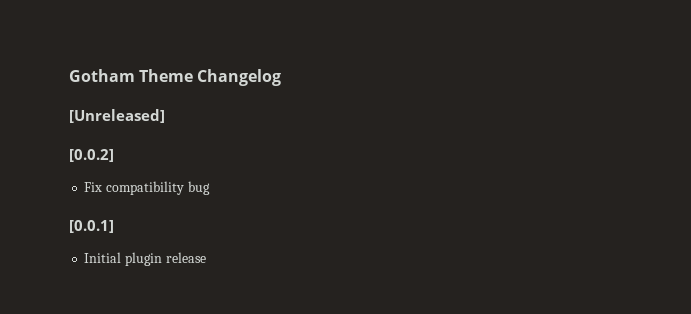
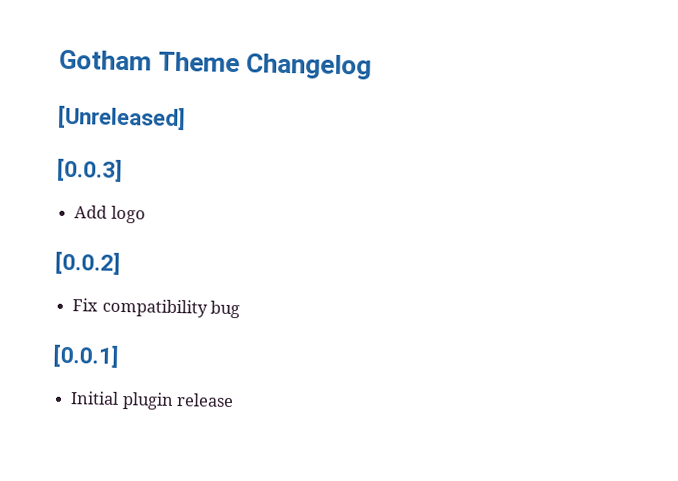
(165, 116) none -> [57,158,123,182] [74,205,146,224] // [0.0.3] // Add logo

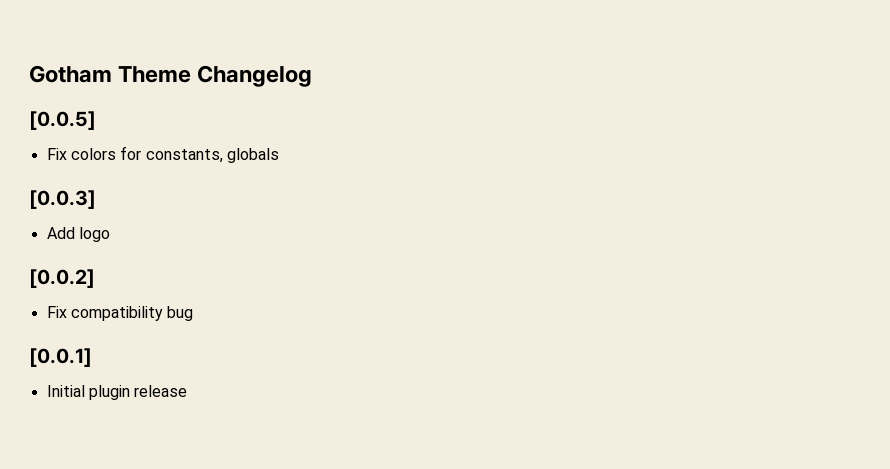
[58,105,186,131] [Unreleased] -> [29,111,96,130] [46,146,279,163] [0.0.5] // Fix colors for constants, globals

